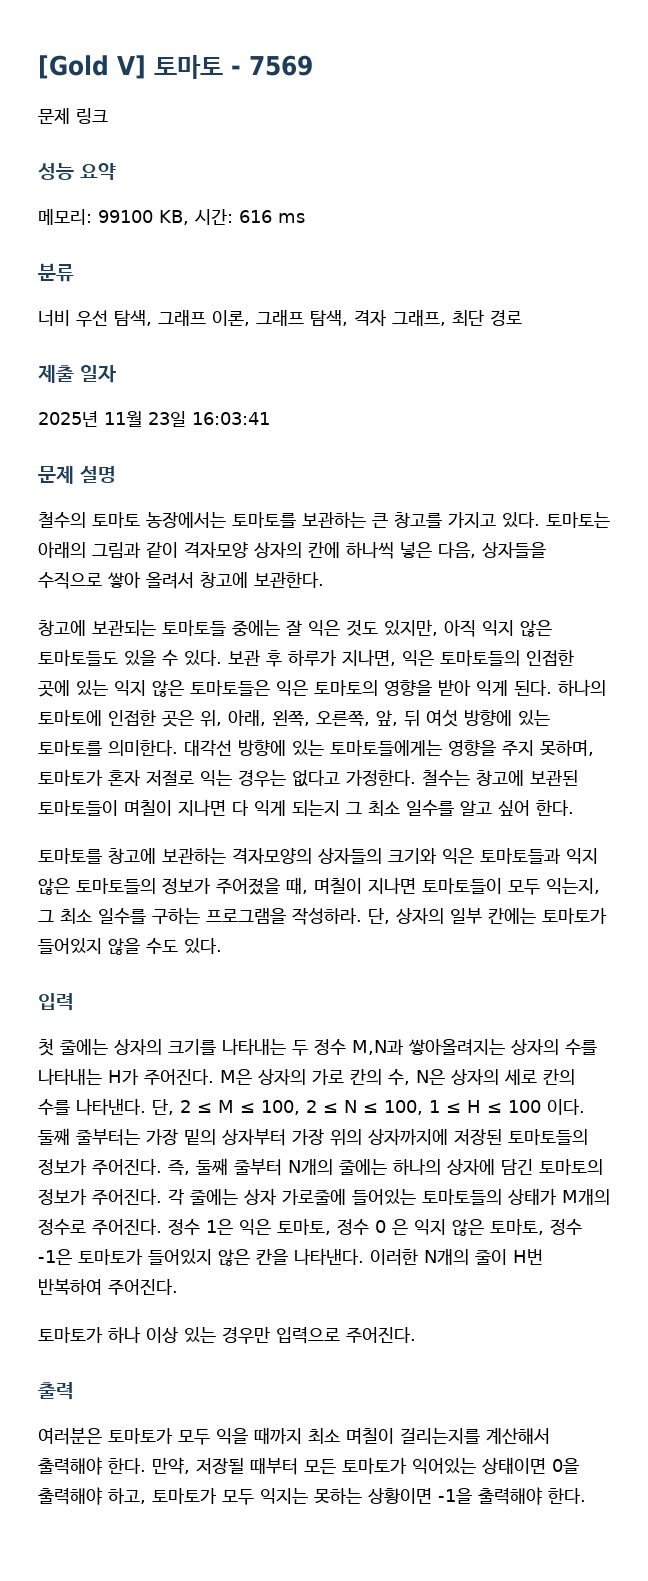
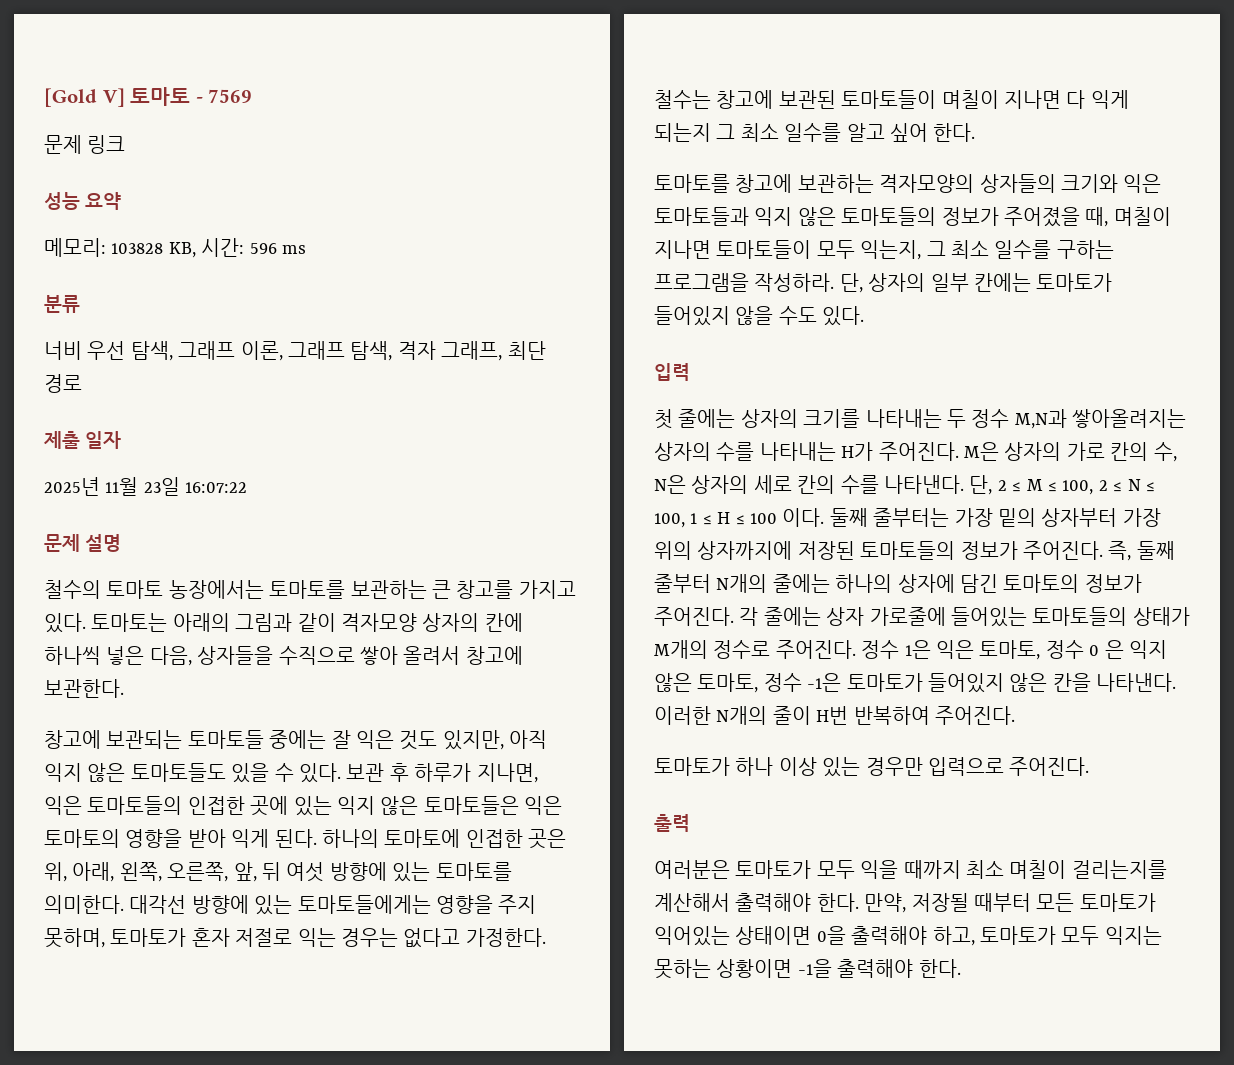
[98,210,153,223] 99100 -> [111,243,164,254] 103828
[239,210,272,223] 616 -> [249,243,277,254] 596
[192,412,270,425] 16:03:41 -> [185,482,248,493] 16:07:22

